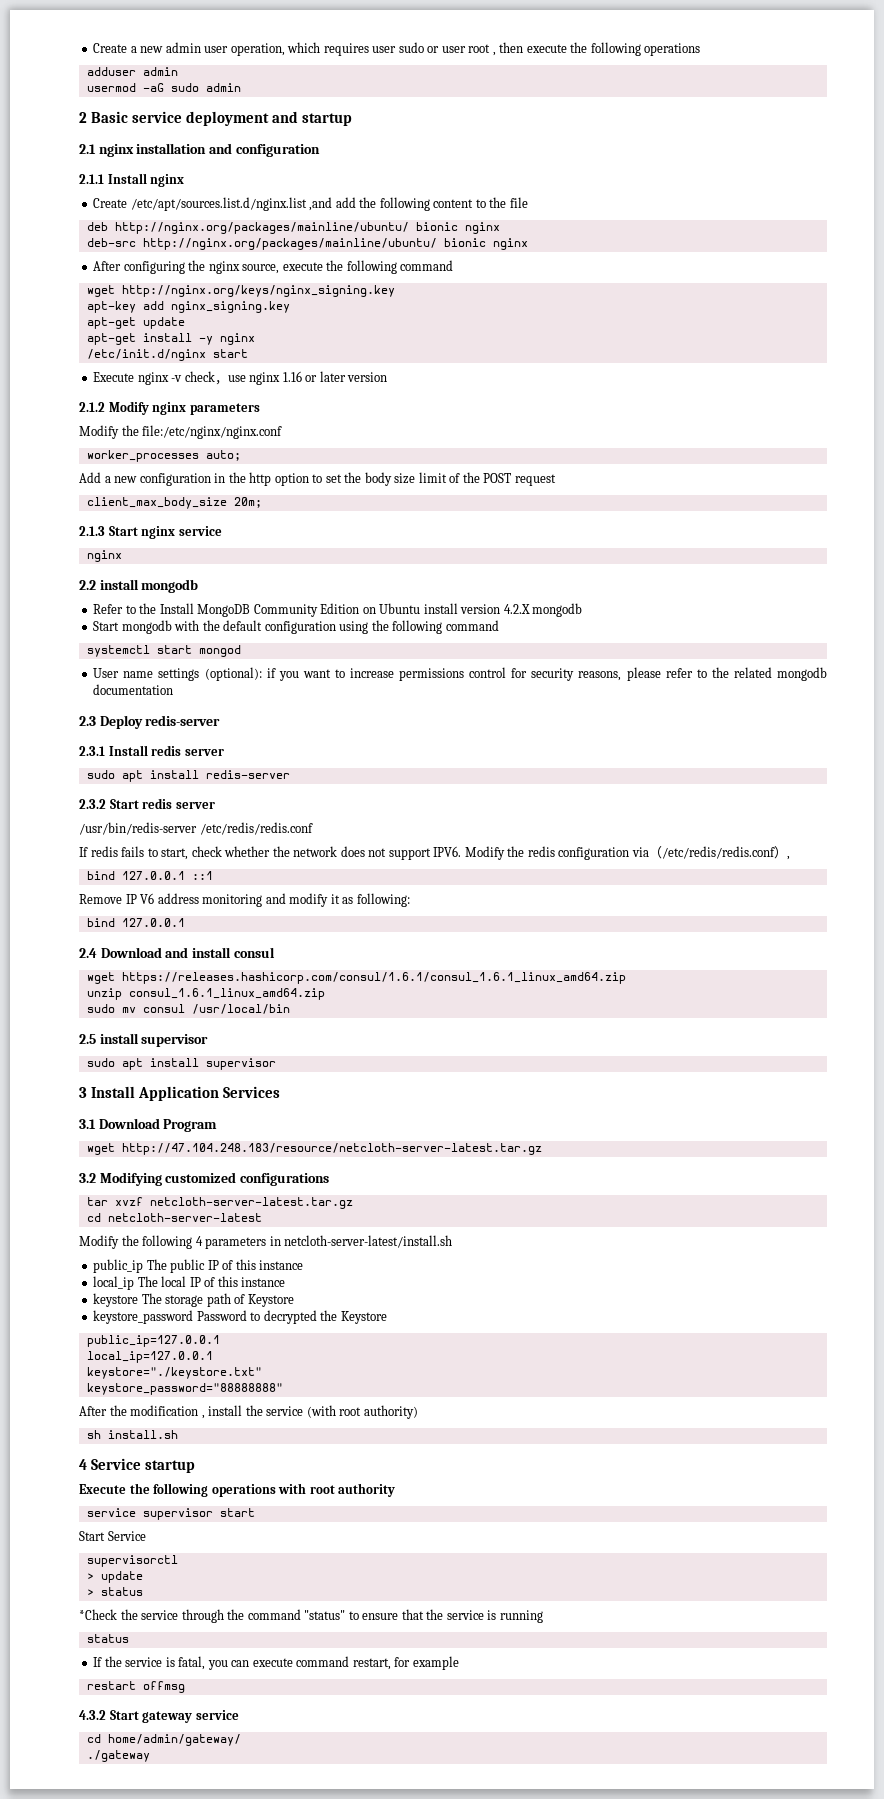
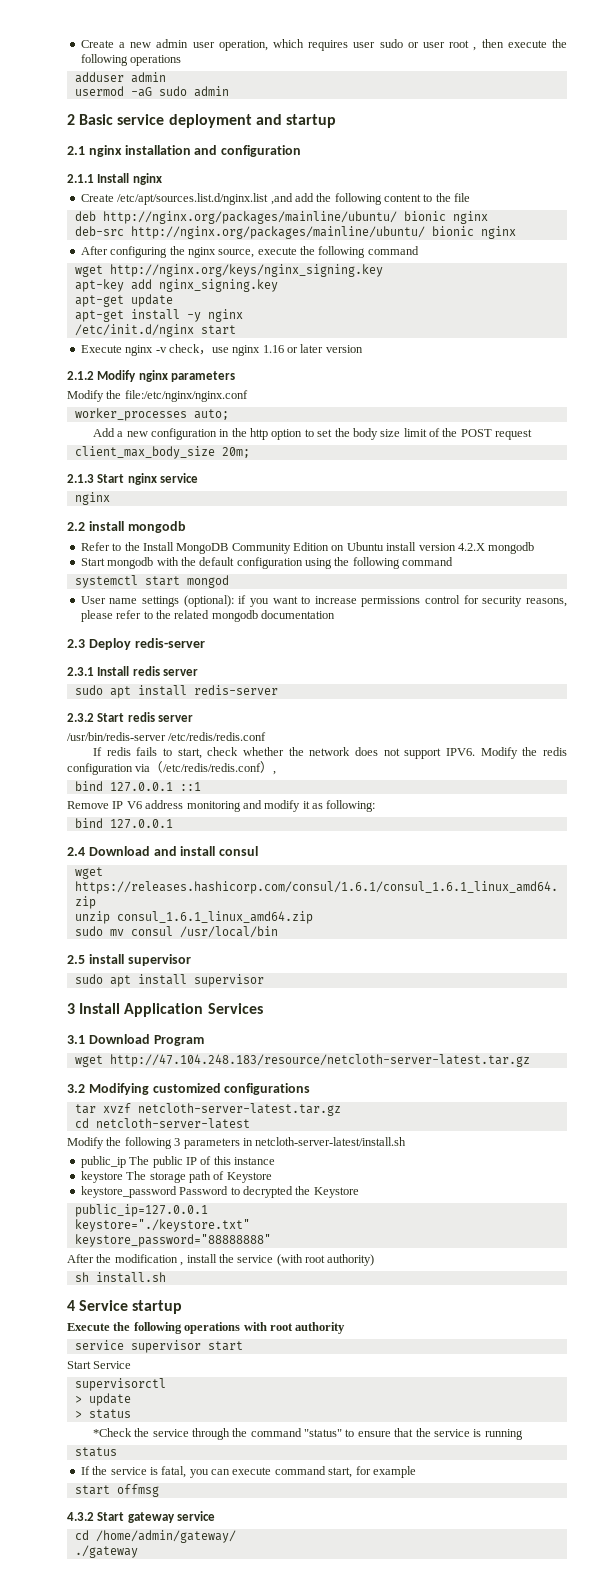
[195,1236,203,1246] 4 -> [174,1138,181,1146] 3
[93,1276,286,1290] // local_ip The local IP of this instance -> (275, 1161) none
[86,1351,213,1363] // local_ip=127.0.0.1 -> (208, 1210) none
[352,1658,391,1670] restart, -> [328,1467,353,1478] start,
[86,1681,136,1690] restart -> [74,1485,110,1495] start
[107,1734,241,1746] home/admin/gateway/ -> [95,1530,236,1543] /home/admin/gateway/

